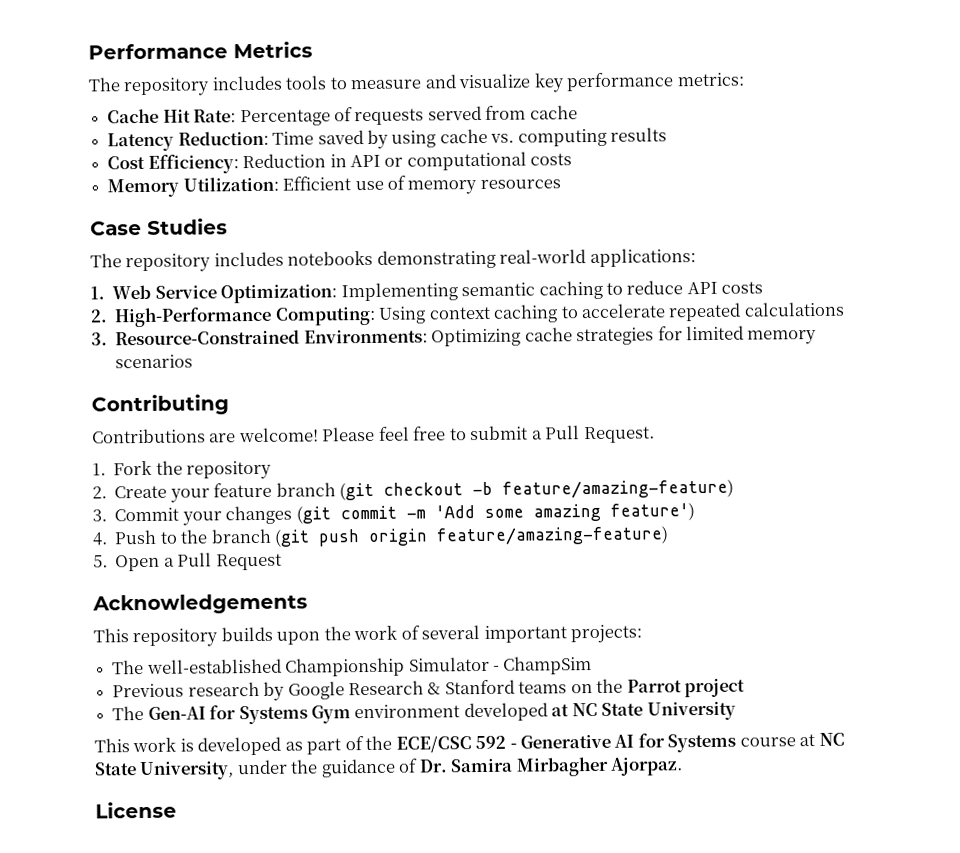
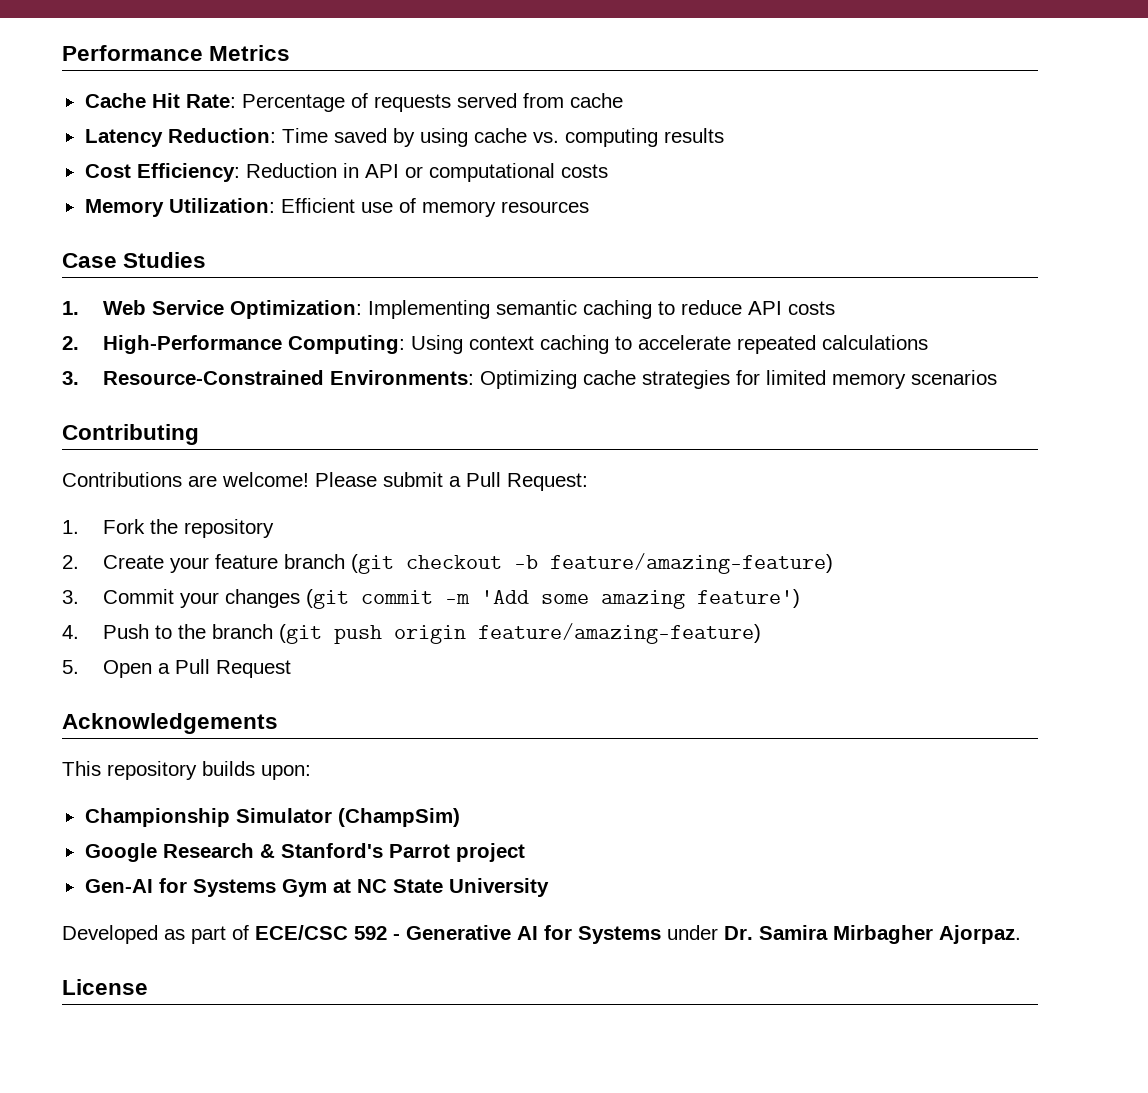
[88,72,744,97] // The repository includes tools to measure and visualize key performance metrics: -> (291, 53) none
[90,248,696,273] // The repository includes notebooks demonstrating real-world applications: -> (207, 260) none
[377,426,467,441] feel free to -> (377, 479) none
[583,426,655,444] Request. -> [507,473,588,491] Request:
[276,624,643,645] [112,656,593,677] [112,678,624,701] upon the work of several important projects: // The well-established Championship Simulator - ChampSim // Previous research by Google Research & Stanford teams on the -> [261,765,311,780] [84,808,460,827] [84,843,383,862] upon: // Championship Simulator (ChampSim) // Google Research & Stanford's
[112,705,145,721] The -> (525, 852) none
[354,702,548,722] environment developed -> (327, 888) none
[94,736,282,756] This work is developed -> [62,925,158,944] Developed
[365,735,393,751] the -> (249, 932) none
[739,732,845,747] [94,758,419,781] course at NC State University, under the guidance of -> [667,925,718,940] under

